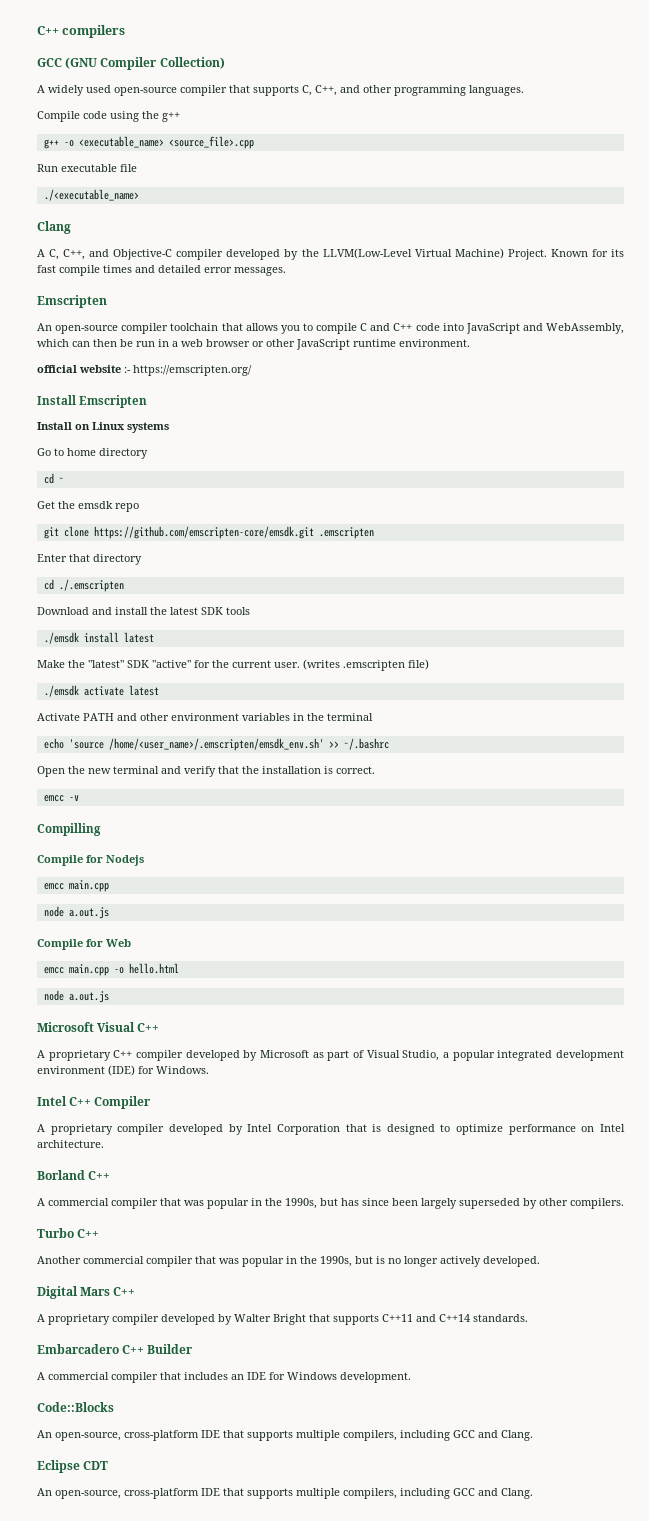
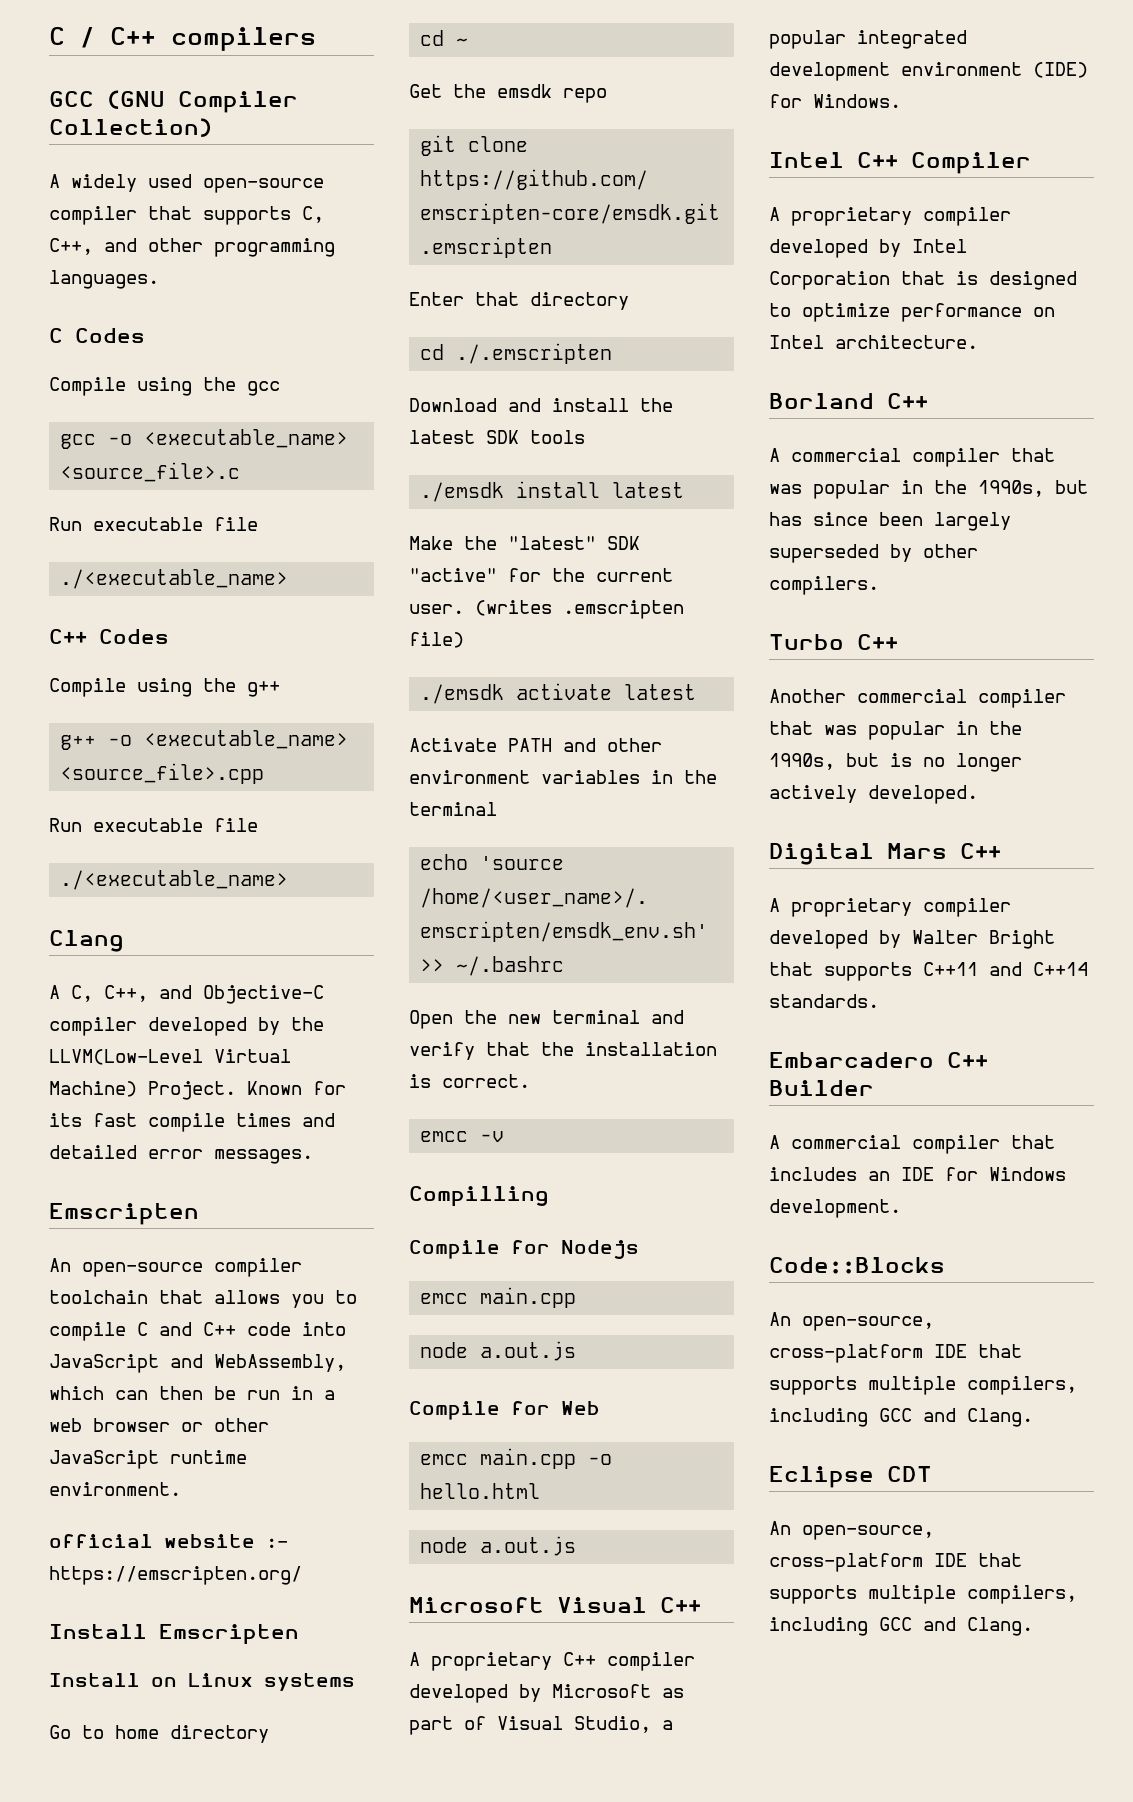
(37, 30) none -> [49,27,95,48] C /
[37,111,107,122] // Compile code -> [49,328,145,343] [49,377,280,396] [60,429,349,449] [60,462,241,482] [49,517,258,531] [60,569,289,589] [49,629,169,644] [49,678,126,697] // C Codes // Compile using the gcc // gcc -o <executable_name> <source_file>.c // Run executable file // ./<executable_name> // C++ Codes // Compile

